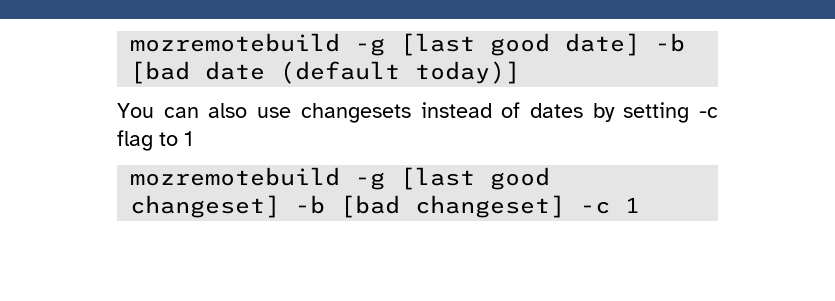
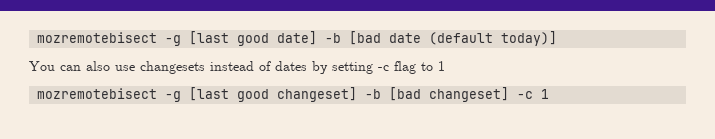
[130,33,341,52] mozremotebuild -> [37,32,158,43] mozremotebisect
[130,167,341,186] mozremotebuild -> [37,88,158,99] mozremotebisect

